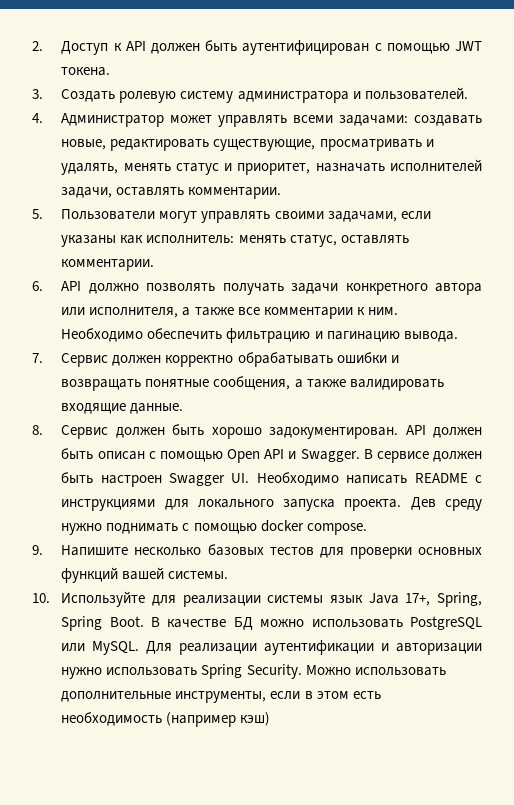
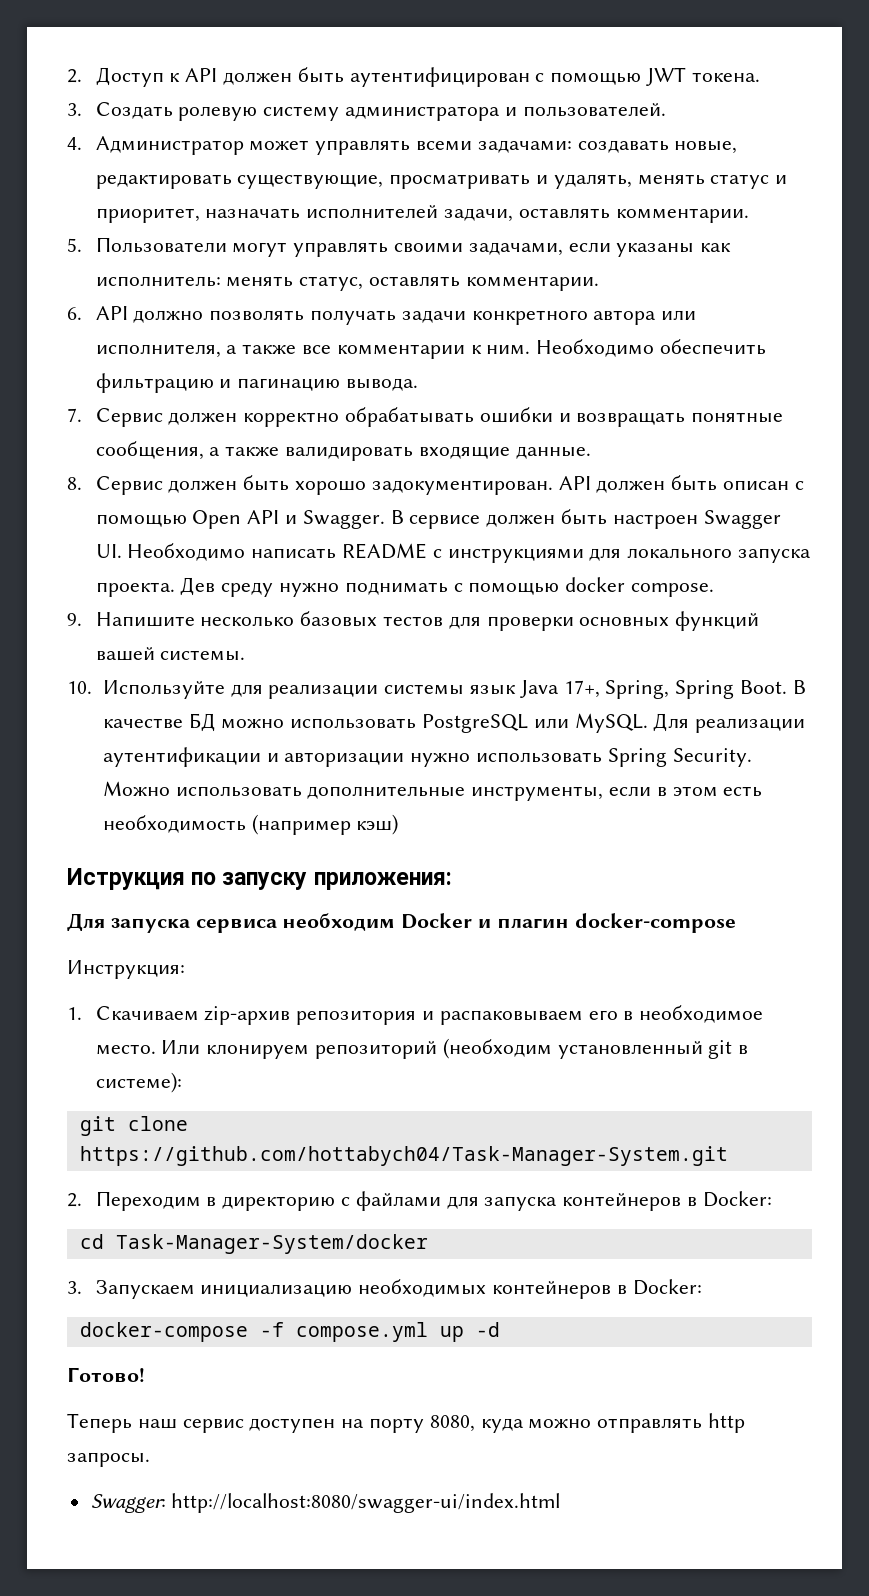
(271, 719) none -> [67,868,452,890] [67,913,736,933] [67,960,185,979] [67,1005,764,1025] [95,1038,749,1059] [95,1072,182,1093] [79,1116,188,1136] [79,1146,728,1166] [67,1191,772,1211] [79,1234,428,1254] [67,1279,702,1299] [79,1322,500,1342] [67,1367,145,1383] [67,1413,746,1433] [67,1452,150,1467] [90,1493,561,1513] // Иструкция по запуску приложения: // Для запуска сервиса необходим Docker и плагин docker-compose // Инструкция: // 1. Скачиваем zip-архив репозитория и распаковываем его в необходимое место. Или клонируем репозиторий (необходим установленный git в системе): // git clone https://github.com/hottabych04/Task-Manager-System.git // 2. Переходим в директорию с файлами для запуска контейнеров в Docker: // cd Task-Manager-System/docker // 3. Запускаем инициализацию необходимых контейнеров в Docker: // docker-compose -f compose.yml up -d // Готово! // Теперь наш сервис доступен на порту 8080, куда можно отправлять http запросы. // Swagger: http://localhost:8080/swagger-ui/index.html

